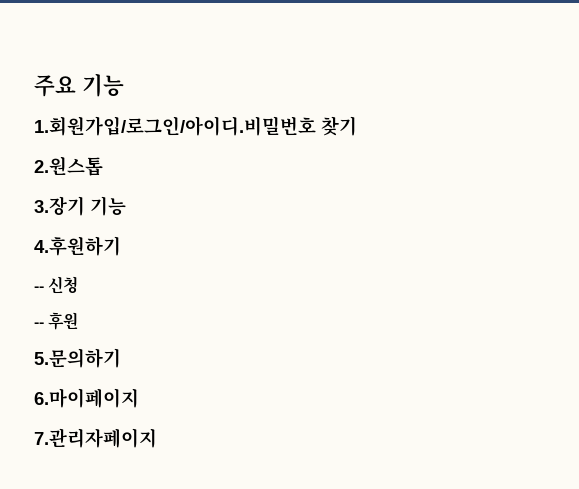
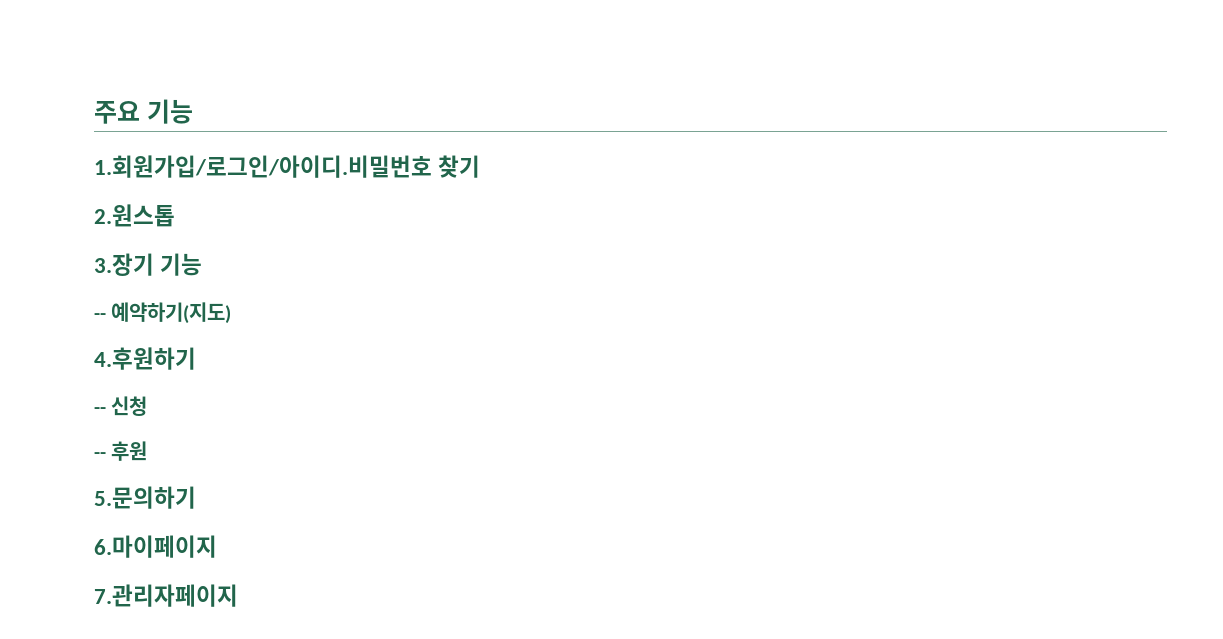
(126, 206) none -> [94,302,232,324] // -- 예약하기(지도)

